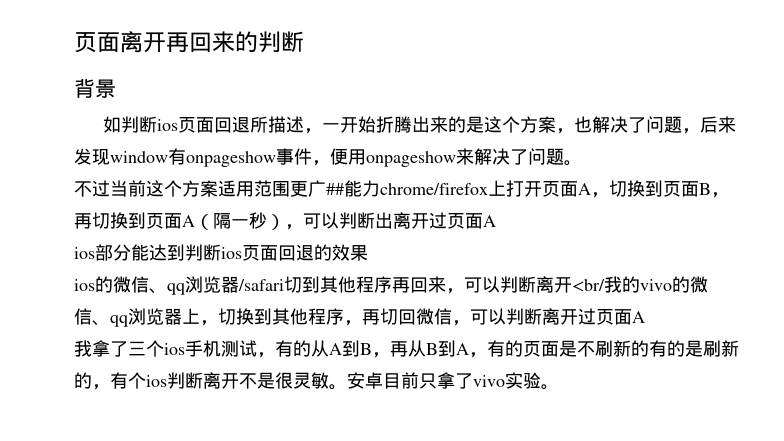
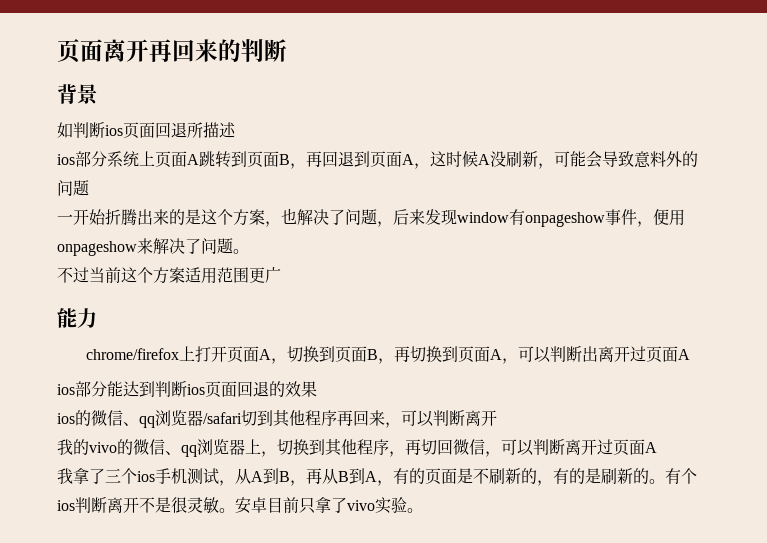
[303,128,322,134] ， -> [57,151,698,169] [57,180,89,196] // ios部分系统上页面A跳转到页面B，再回退到页面A，这时候A没刷新，可能会导致意料外的问题 //
[326,183,344,195] ## -> (281, 275) //
(380, 188) none -> (97, 318) //
[195,212,285,230] （隔一秒） -> (503, 354) none
[572,279,605,292] <br/ -> (497, 418) //
[275,340,311,357] 有的 -> (235, 483) none
(649, 348) none -> [537,480,553,486] ，
[92,384,110,390] ， -> [649,479,665,484] 。

